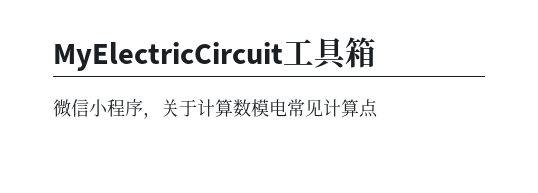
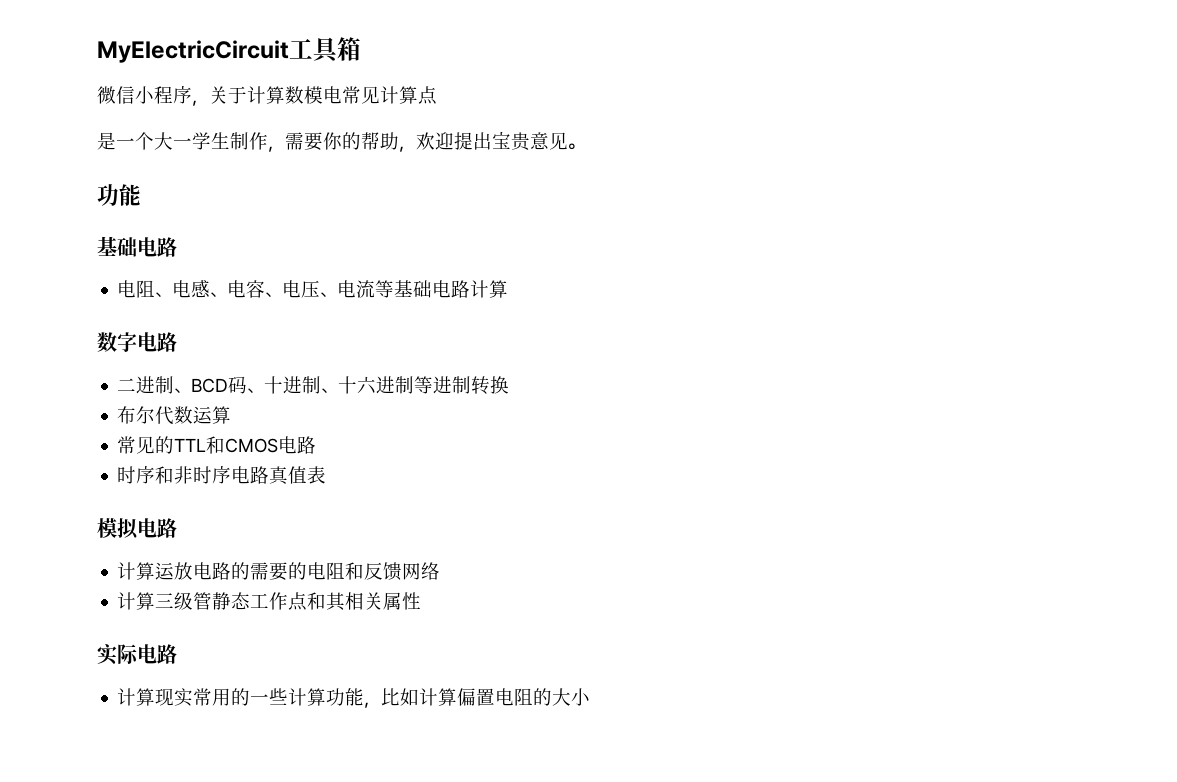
(378, 108) none -> [97,131,585,152] [97,184,141,206] [97,236,177,257] [117,280,509,298] [97,332,177,352] [117,376,510,395] [117,406,232,425] [117,436,317,454] [117,466,327,485] [97,518,177,539] [117,562,441,581] [117,592,422,611] [97,644,177,665] [117,688,591,708] // 是一个大一学生制作，需要你的帮助，欢迎提出宝贵意见。 // 功能 // 基础电路 // 电阻、电感、电容、电压、电流等基础电路计算 // 数字电路 // 二进制、BCD码、十进制、十六进制等进制转换 // 布尔代数运算 // 常见的TTL和CMOS电路 // 时序和非时序电路真值表 // 模拟电路 // 计算运放电路的需要的电阻和反馈网络 // 计算三级管静态工作点和其相关属性 // 实际电路 // 计算现实常用的一些计算功能，比如计算偏置电阻的大小

